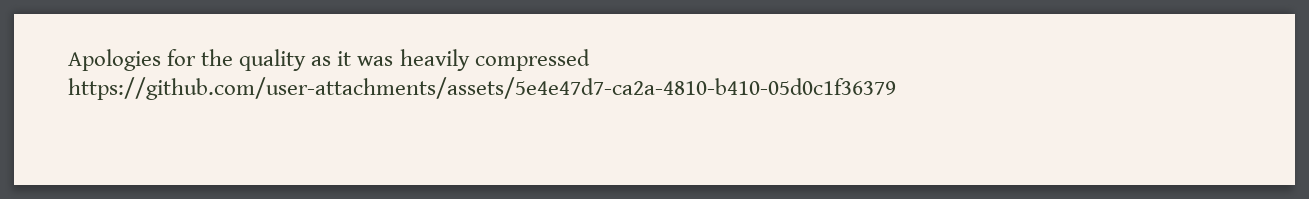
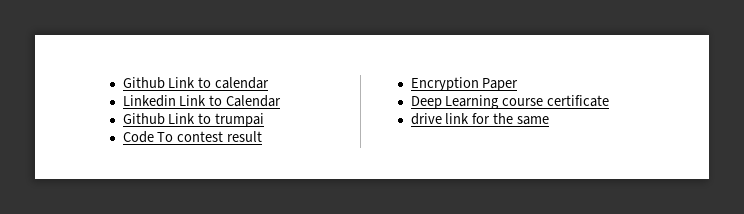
[68,49,590,71] [68,77,896,100] Apologies for the quality as it was heavily compressed https://github.com/user-attachments/assets/5e4e47d7-ca2a-4810-b410-05d0c1f36379 -> [122,77,270,89] [122,95,282,107] [122,113,265,127] [122,131,263,143] [410,77,519,91] [410,95,610,109] [410,113,550,125] Github Link to calendar // Linkedin Link to Calendar // Github Link to trumpai // Code To contest result // Encryption Paper // Deep Learning course certificate // drive link for the same

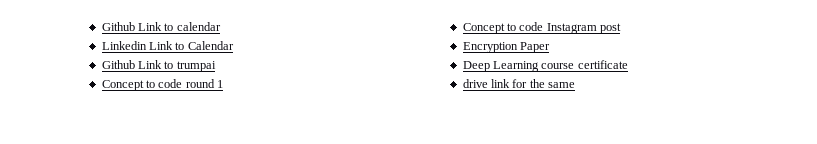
[122,131,263,143] Code To contest result -> [101,79,224,91] [462,22,622,34] Concept to code round 1 // Concept to code Instagram post

